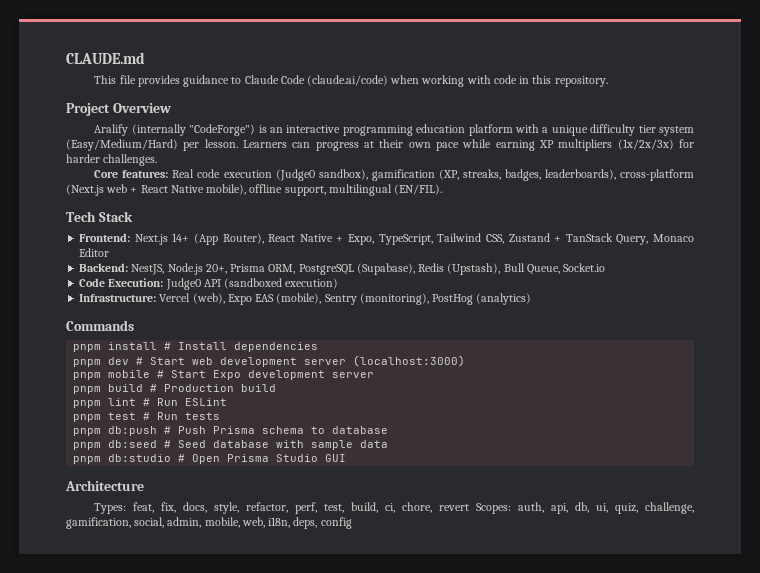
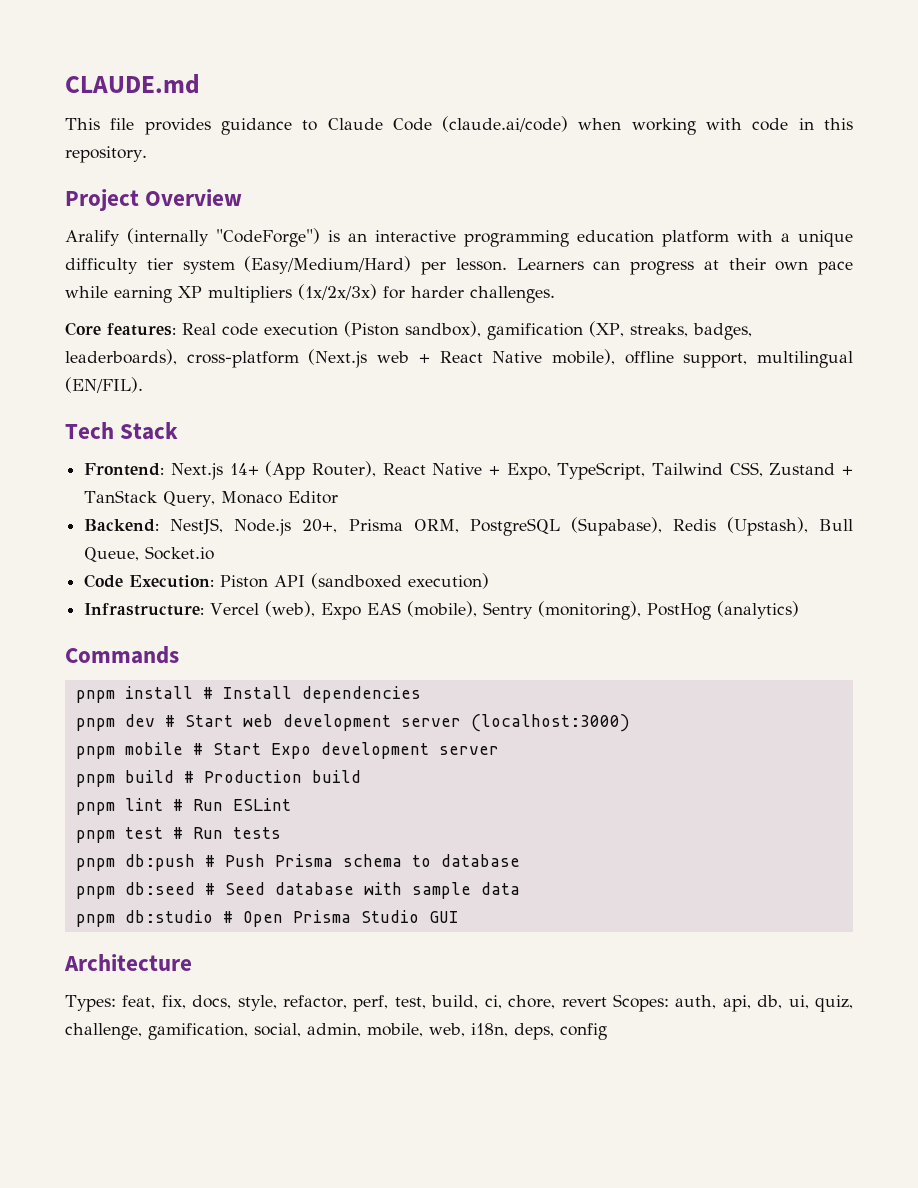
[275,169,315,181] (Judge0 -> [344,321,399,337] (Piston
[165,278,201,290] Judge0 -> [220,575,269,588] Piston

